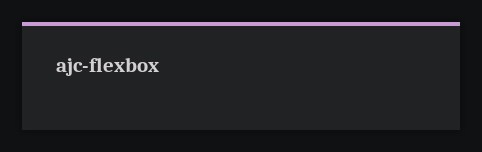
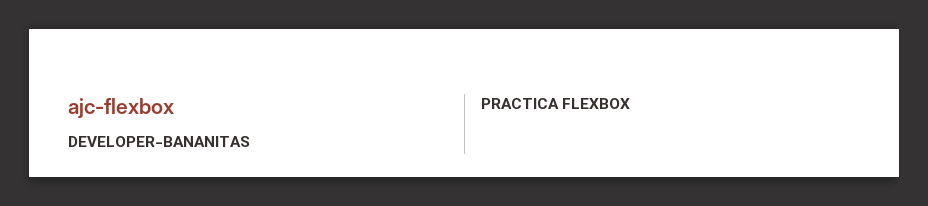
(159, 66) none -> [68,136,250,147] [481,98,631,109] // DEVELOPER-BANANITAS // PRACTICA FLEXBOX

